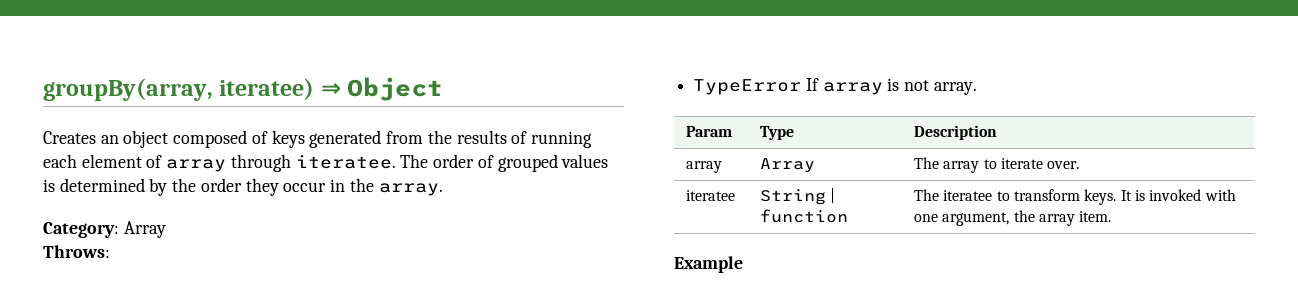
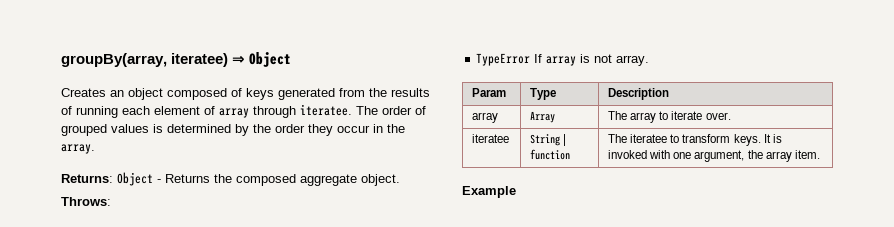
[43,221,166,238] Category: Array -> [61,172,400,186] Returns: Object - Returns the composed aggregate object.

